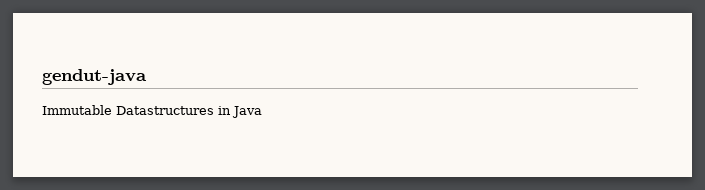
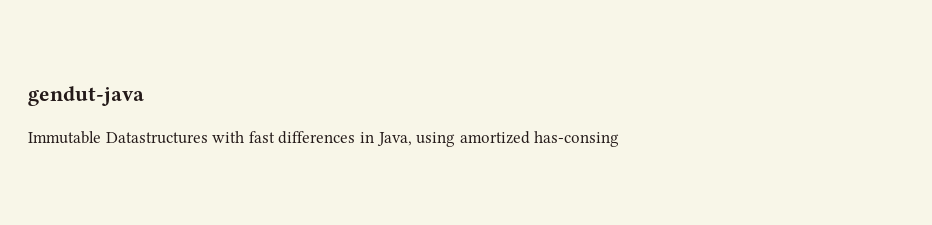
[218,106,262,118] in Java -> [212,131,620,147] with fast differences in Java, using amortized has-consing

